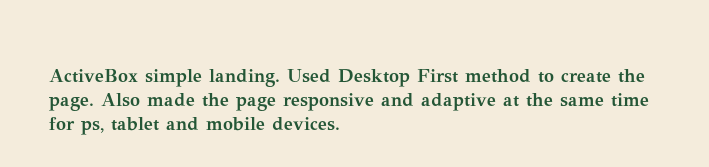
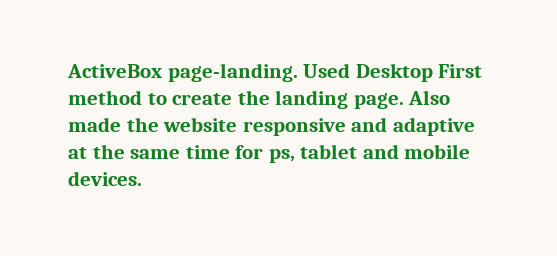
[145,69,280,87] simple landing. -> [167,63,298,82] page-landing.
(645, 76) none -> [275,90,349,109] landing
[236,96,276,111] page -> [163,117,238,132] website

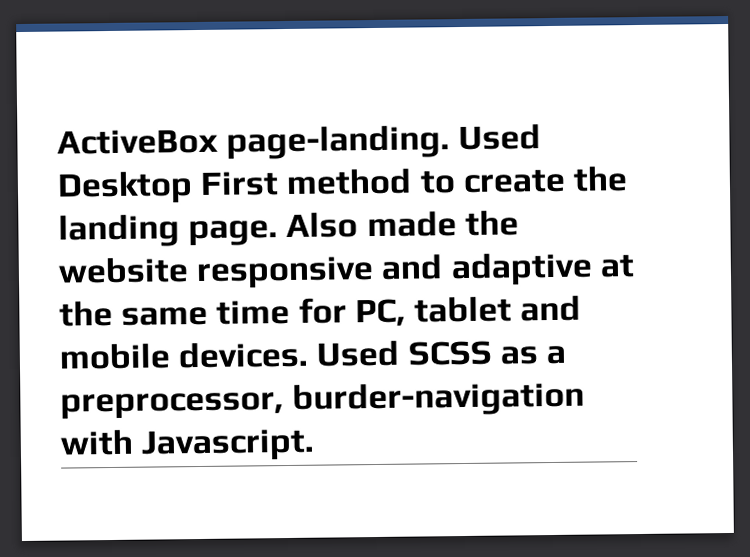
[268,149,295,163] ps, -> [354,298,406,327] PC,
(142, 178) none -> [316,340,566,367] [60,381,586,420] [60,428,316,462] Used SCSS as a preprocessor, burder-navigation with Javascript.

